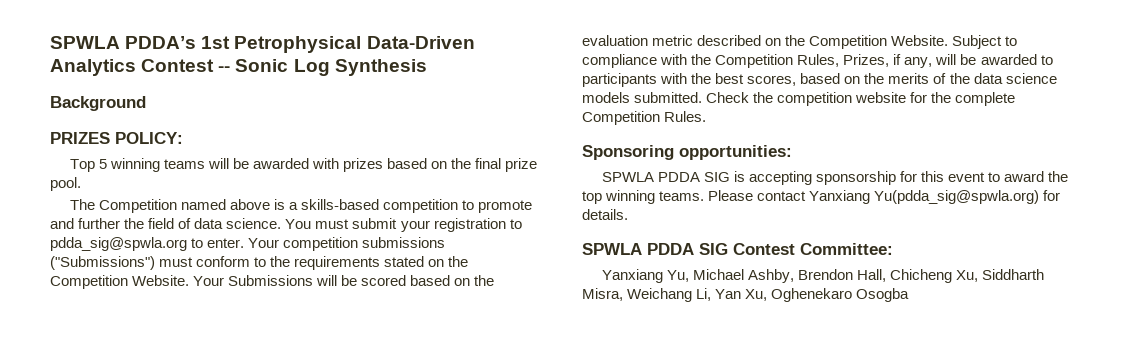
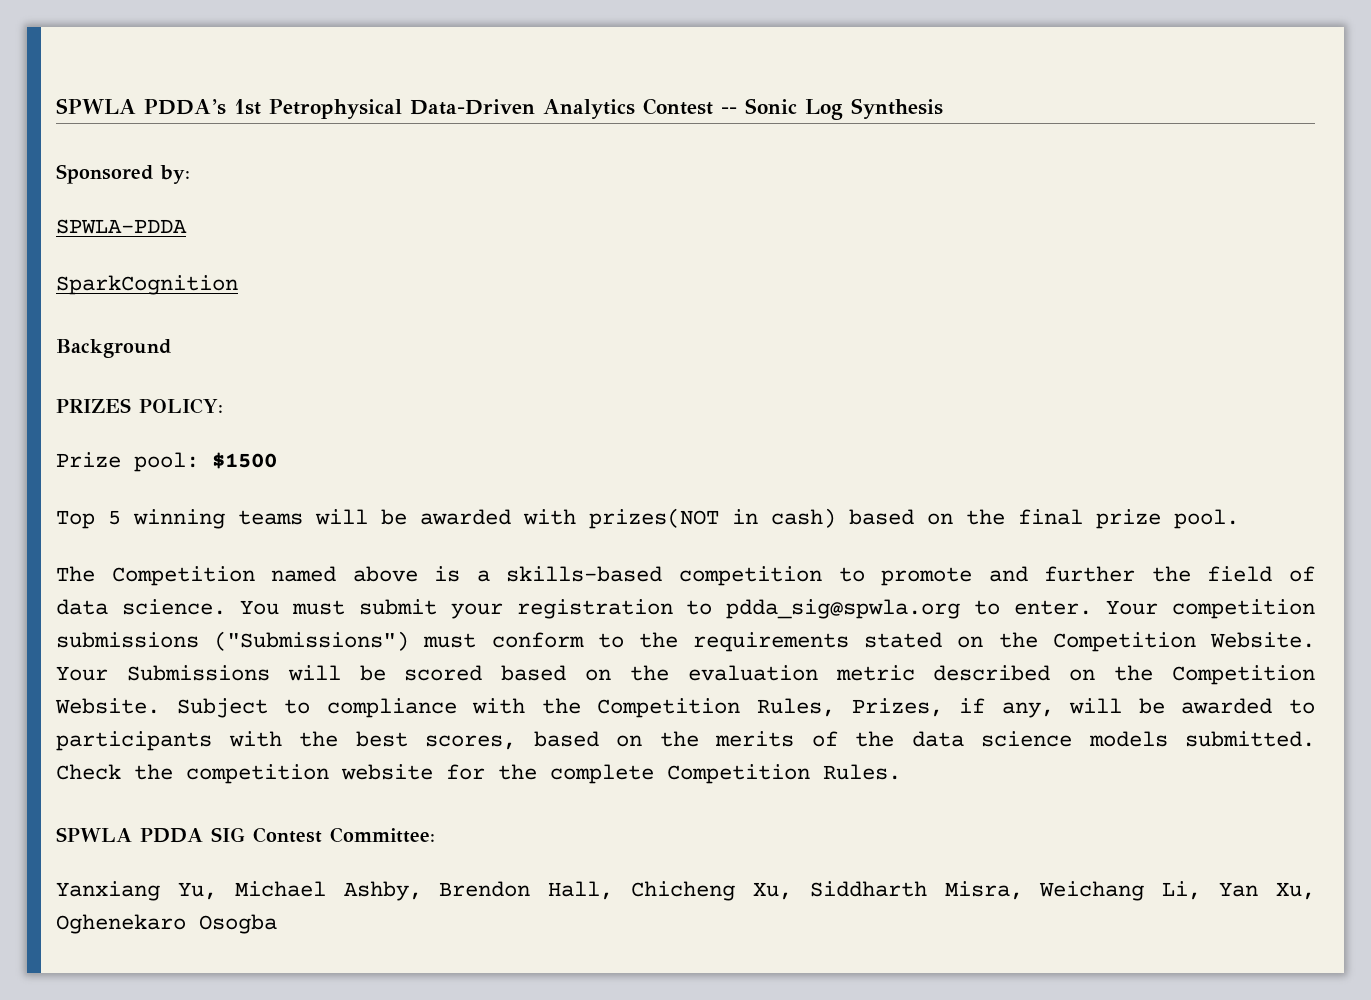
(427, 67) none -> [56,164,190,184] [56,219,187,234] [56,275,238,295] // Sponsored by: // SPWLA-PDDA // SparkCognition
(183, 138) none -> [56,452,277,472] // Prize pool: $1500
[343,158,384,172] prizes -> [589,508,836,529] prizes(NOT in cash)
[582,145,792,160] [601,171,1069,185] [582,190,1061,204] [582,209,628,220] // Sponsoring opportunities: // SPWLA PDDA SIG is accepting sponsorship for this event to award the top winning teams. Please contact Yanxiang Yu(pdda_sig@spwla.org) for details. -> (901, 772) none

